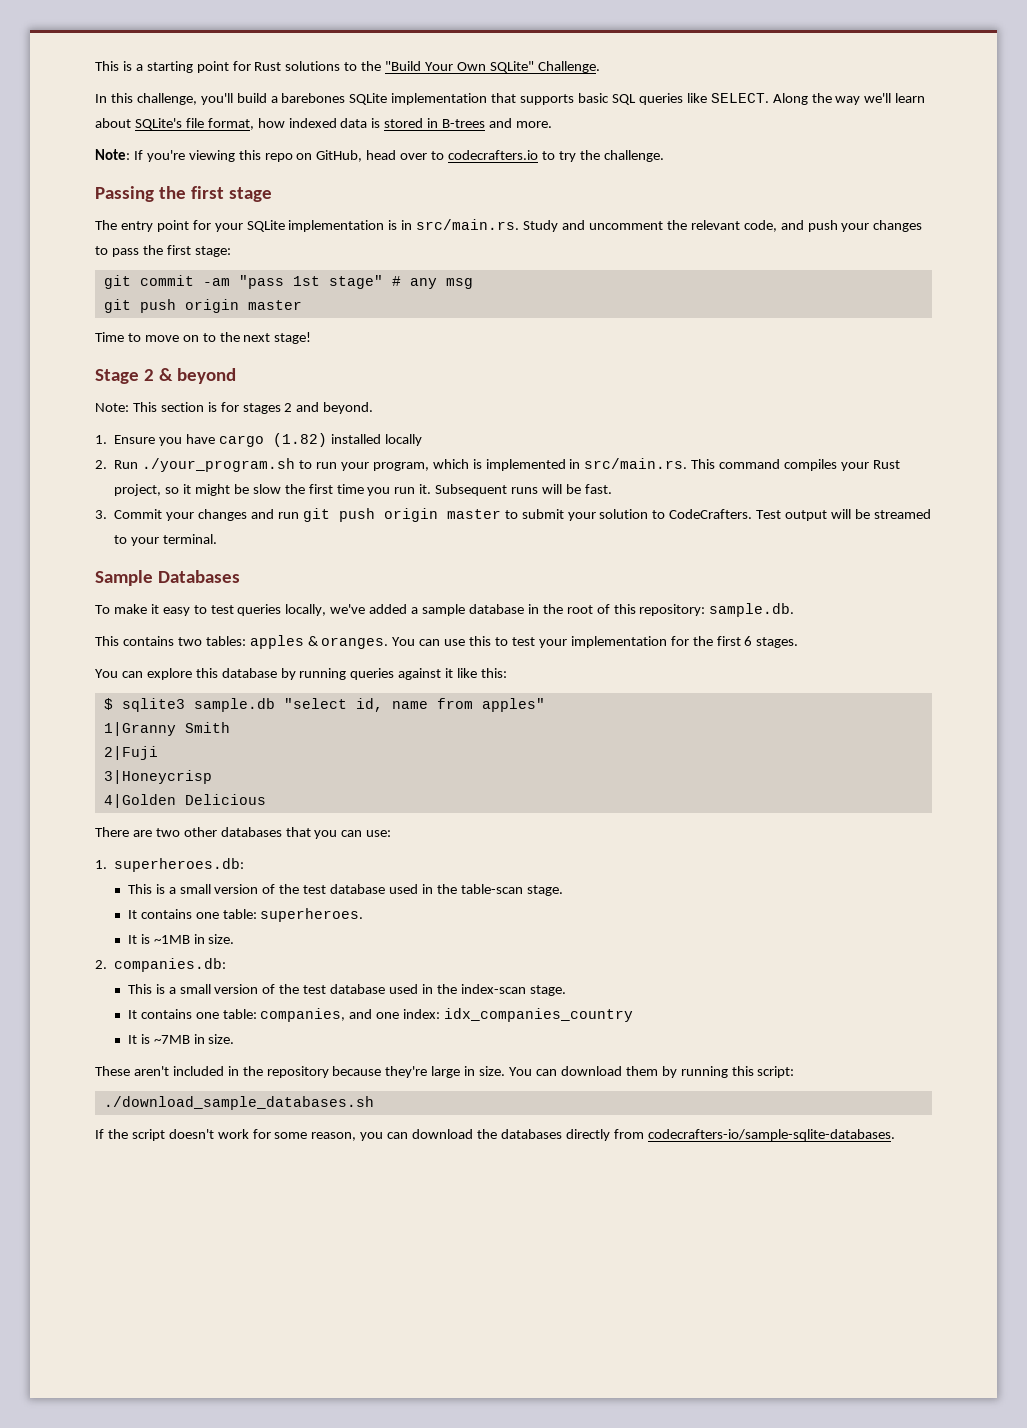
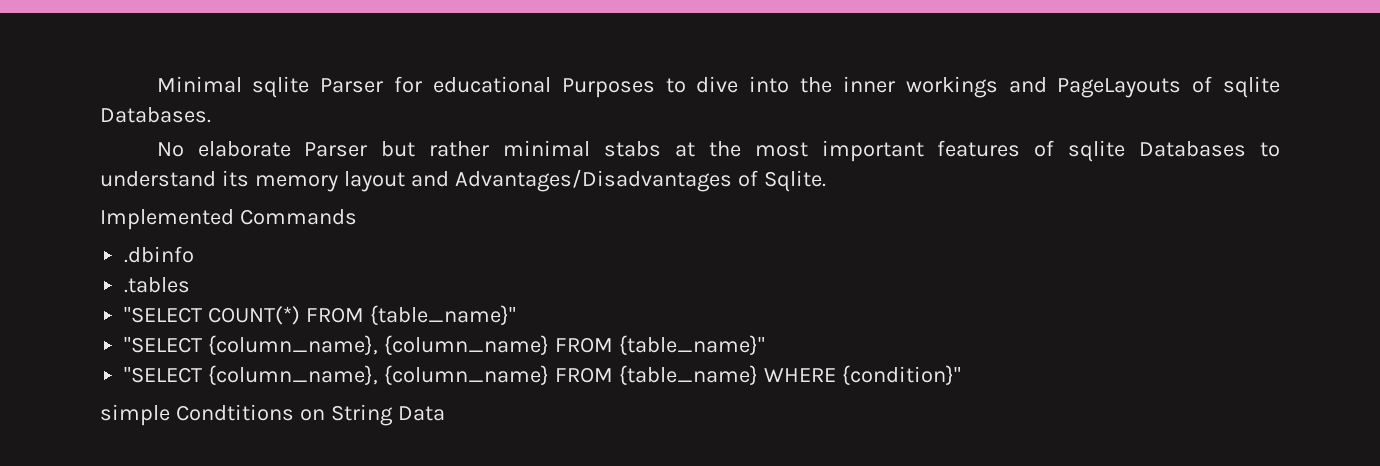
[95,61,600,73] [95,93,926,105] [95,118,552,130] [95,149,664,162] [95,186,272,202] [95,219,923,232] [95,245,231,257] [103,275,473,289] [103,299,302,313] [95,332,312,344] [95,368,236,384] [95,402,374,414] [95,433,422,447] [95,458,900,472] [114,484,612,496] [95,508,931,522] [114,534,218,546] [95,570,240,586] [95,603,795,617] [95,635,799,649] [95,668,508,680] [103,698,545,712] [103,722,230,736] [103,746,158,760] [103,770,212,784] [103,794,266,808] [95,827,392,839] [95,858,245,872] [127,884,563,896] [127,908,364,922] [127,934,235,944] [95,958,227,972] [127,984,566,996] [127,1008,634,1022] [127,1034,235,1044] [95,1066,795,1078] [103,1096,374,1110] [95,1129,895,1141] This is a starting point for Rust solutions to the "Build Your Own SQLite" Challenge. // In this challenge, you'll build a barebones SQLite implementation that supports basic SQL queries like SELECT. Along the way we'll learn about SQLite's file format, how indexed data is stored in B-trees and more. // Note: If you're viewing this repo on GitHub, head over to codecrafters.io to try the challenge. // Passing the first stage // The entry point for your SQLite implementation is in src/main.rs. Study and uncomment the relevant code, and push your changes to pass the first stage: // git commit -am "pass 1st stage" # any msg // git push origin master // Time to move on to the next stage! // Stage 2 & beyond // Note: This section is for stages 2 and beyond. // 1. Ensure you have cargo (1.82) installed locally // 2. Run ./your_program.sh to run your program, which is implemented in src/main.rs. This command compiles your Rust project, so it might be slow the first time you run it. Subsequent runs will be fast. // 3. Commit your changes and run git push origin master to submit your solution to CodeCrafters. Test output will be streamed to your terminal. // Sample Databases // To make it easy to test queries locally, we've added a sample database in the root of this repository: sample.db. // This contains two tables: apples & oranges. You can use this to test your implementation for the first 6 stages. // You can explore this database by running queries against it like this: // $ sqlite3 sample.db "select id, name from apples" // 1|Granny Smith // 2|Fuji // 3|Honeycrisp // 4|Golden Delicious // There are two other databases that you can use: // 1. superheroes.db: // This is a small version of the test database used in the table-scan stage. // It contains one table: superheroes. // It is ~1MB in size. // 2. companies.db: // This is a small version of the test database used in the index-scan stage. // It contains one table: companies, and one index: idx_companies_country // It is ~7MB in size. // These aren't included in the repository because they're large in size. You can download them by running this script: // ./download_sample_databases.sh // If the script doesn't work for some reason, you can download the databases directly from codecrafters-io/sample-sqlite-databases. -> [156,76,1281,98] [100,107,211,123] [156,140,1281,162] [100,169,826,192] [100,209,357,230] [124,246,195,263] [124,277,191,293] [124,305,517,326] [124,335,765,356] [124,365,961,386] [100,404,445,426] Minimal sqlite Parser for educational Purposes to dive into the inner workings and PageLayouts of sqlite Databases. // No elaborate Parser but rather minimal stabs at the most important features of sqlite Databases to understand its memory layout and Advantages/Disadvantages of Sqlite. // Implemented Commands // .dbinfo // .tables // "SELECT COUNT(*) FROM {table_name}" // "SELECT {column_name}, {column_name} FROM {table_name}" // "SELECT {column_name}, {column_name} FROM {table_name} WHERE {condition}" // simple Condtitions on String Data

